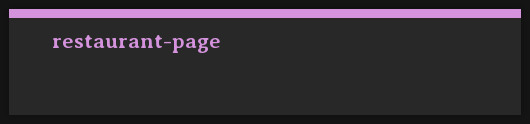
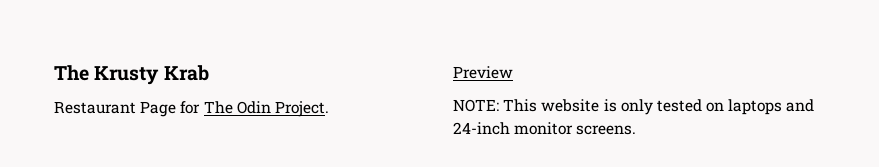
[52,35,221,53] restaurant-page -> [54,65,209,85] [54,101,329,117] [453,66,513,79] [453,99,815,115] [453,122,637,135] The Krusty Krab // Restaurant Page for The Odin Project. // Preview // NOTE: This website is only tested on laptops and 24-inch monitor screens.

